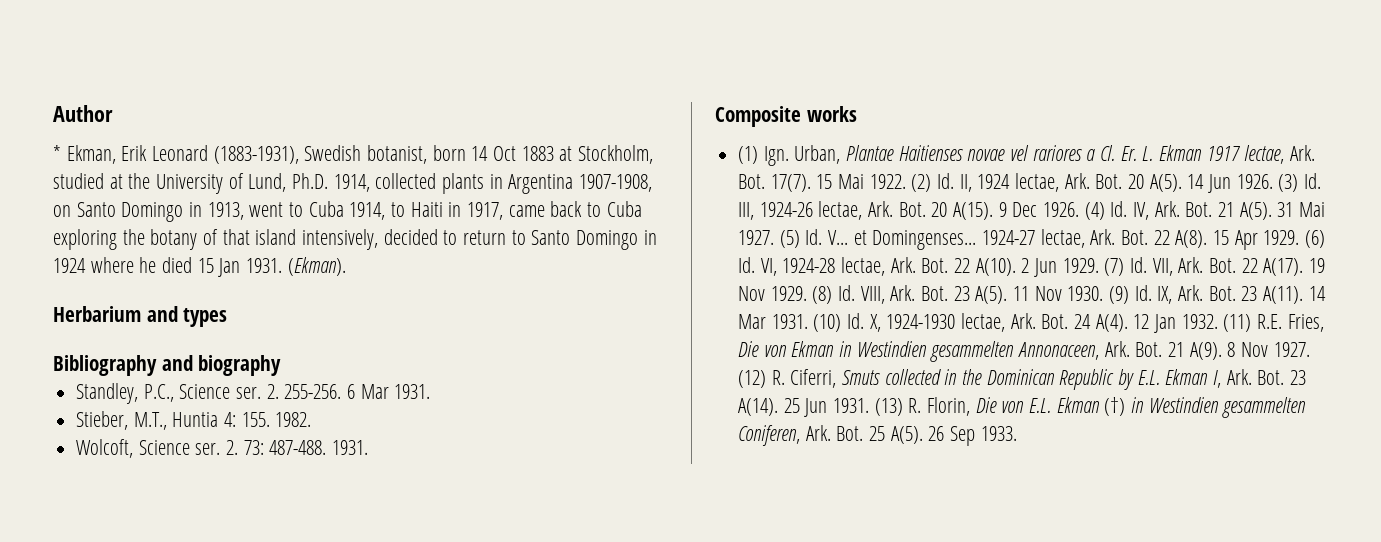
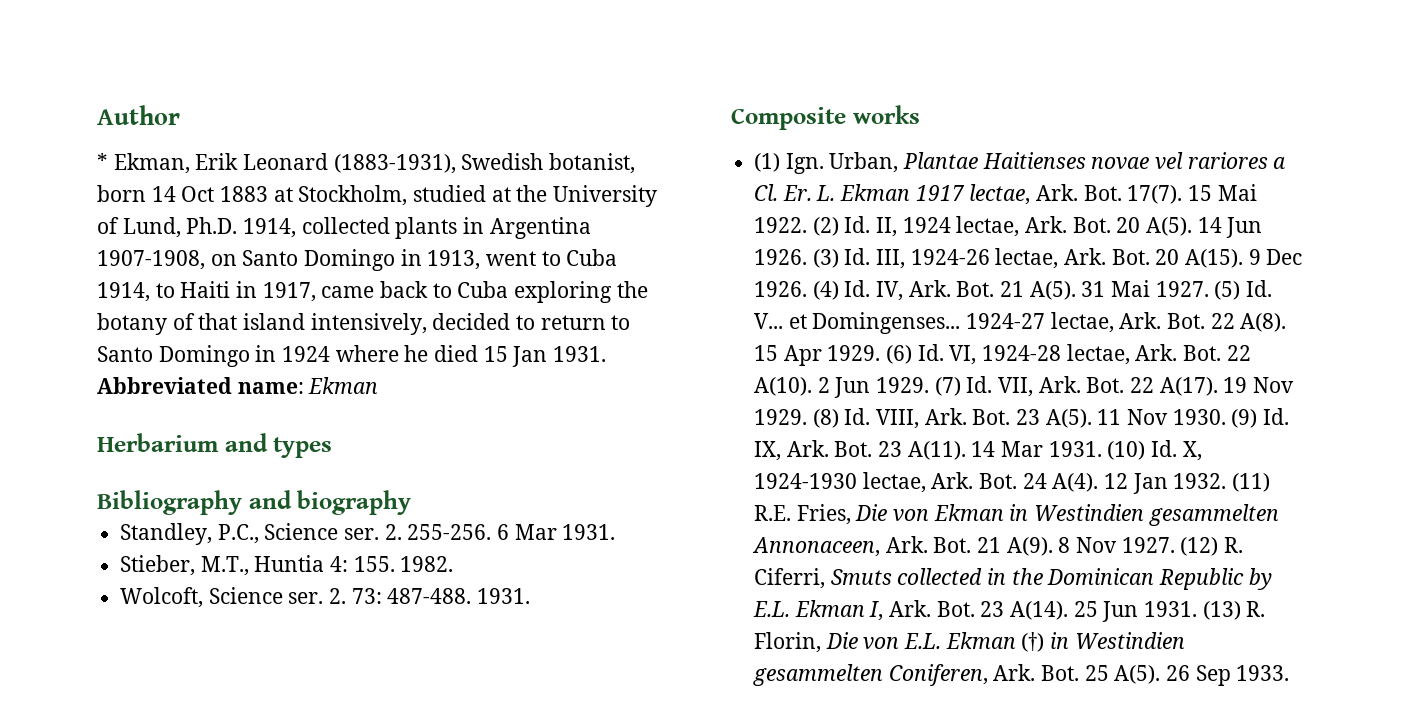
[287,257,346,276] (Ekman). -> [97,377,379,394] Abbreviated name: Ekman

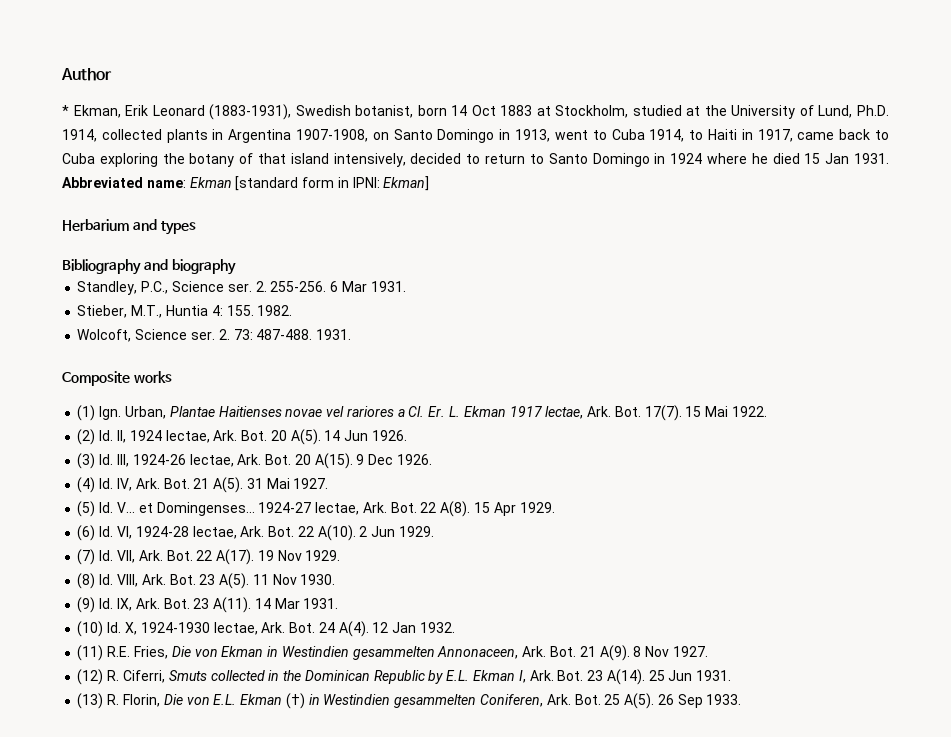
(379, 385) none -> [235,176,430,191] [standard form in IPNI: Ekman]
(808, 225) none -> (767, 411) //
(808, 257) none -> (407, 435) //
(808, 289) none -> (432, 459) //
(1209, 289) none -> (329, 483) //
(881, 353) none -> (555, 507) //
(930, 385) none -> (434, 531) //
(808, 417) none -> (341, 555) //
(1226, 417) none -> (336, 579) //
(1102, 449) none -> (339, 603) //
(1227, 481) none -> (455, 627) //
(1175, 545) none -> (708, 651) //
(1198, 609) none -> (732, 675) //

